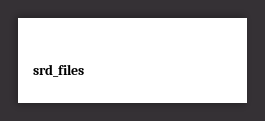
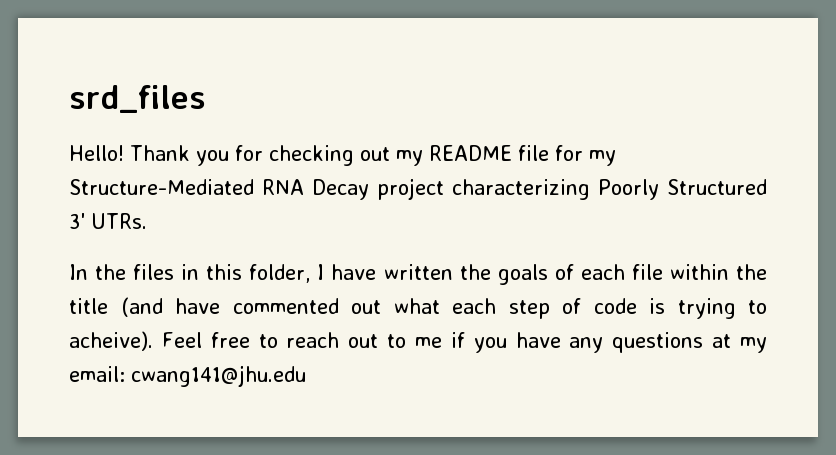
(84, 70) none -> [69,145,616,166] [69,178,767,200] [69,213,147,229] [69,264,768,285] [69,297,767,319] [69,331,768,353] [69,365,306,387] // Hello! Thank you for checking out my README file for my Structure-Mediated RNA Decay project characterizing Poorly Structured 3' UTRs. // In the files in this folder, I have written the goals of each file within the title (and have commented out what each step of code is trying to acheive). Feel free to reach out to me if you have any questions at my email: cwang141@jhu.edu

